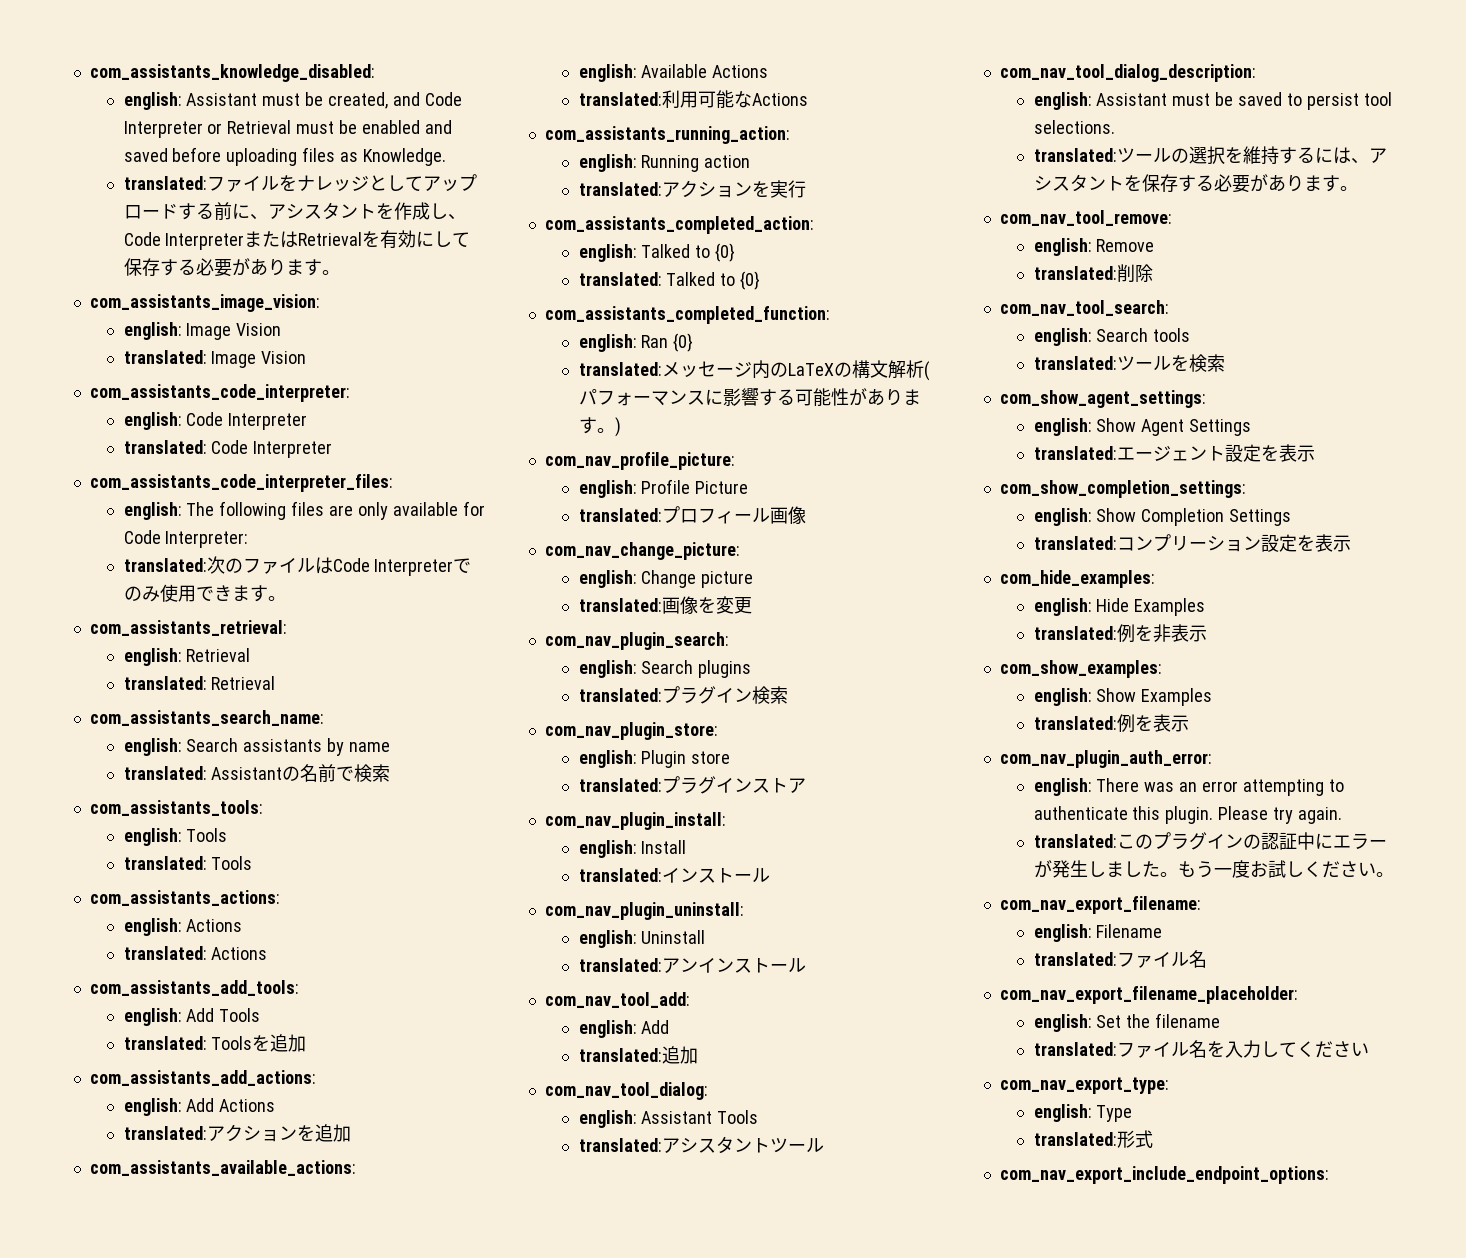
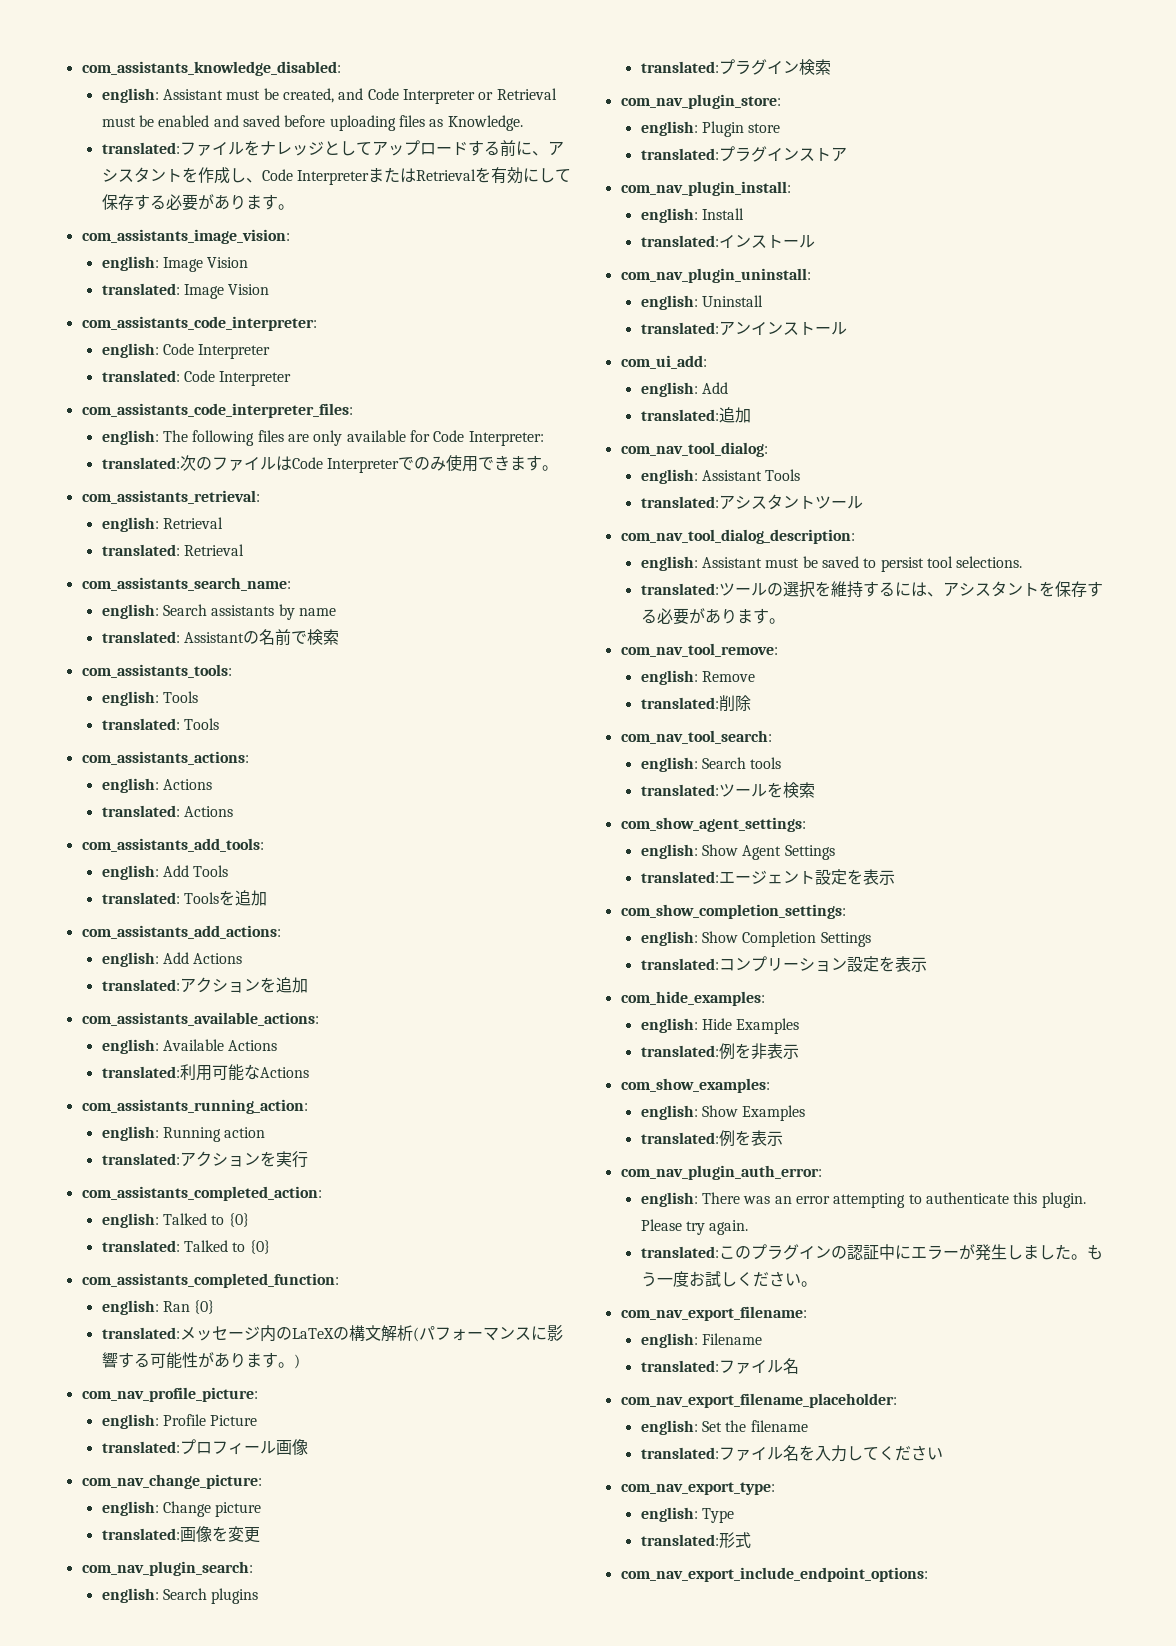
[544,992,690,1008] com_nav_tool_add: -> [620,355,707,369] com_ui_add:

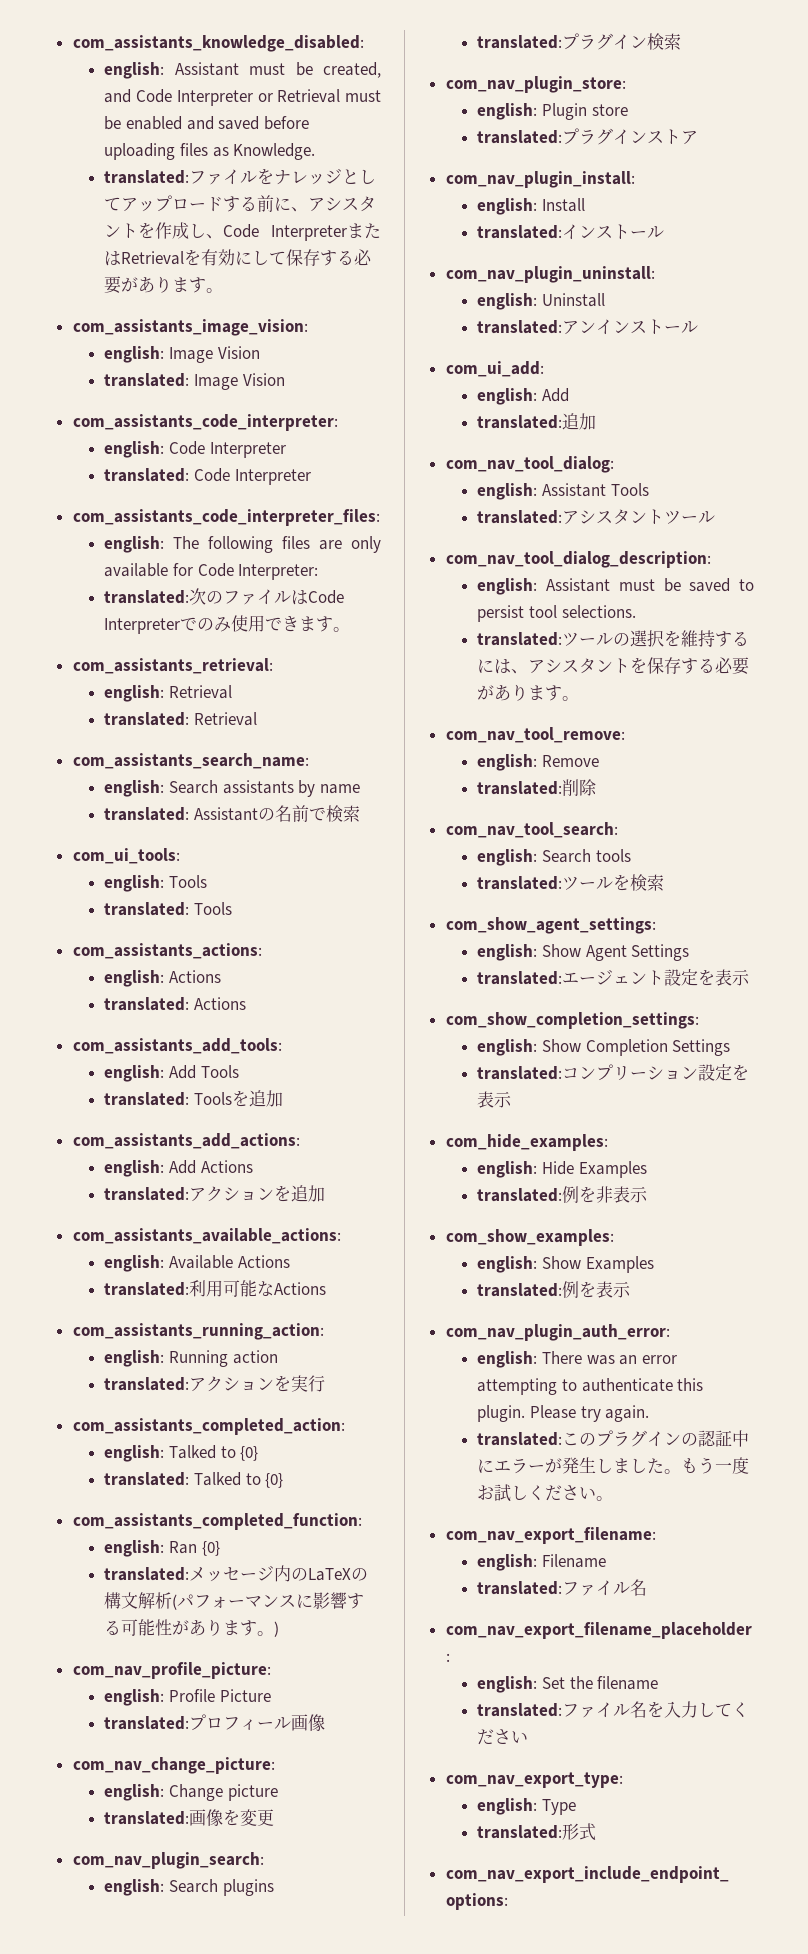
[81,664,232,678] com_assistants_tools: -> [72,848,180,864] com_ui_tools:

